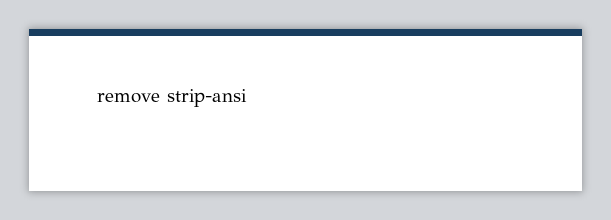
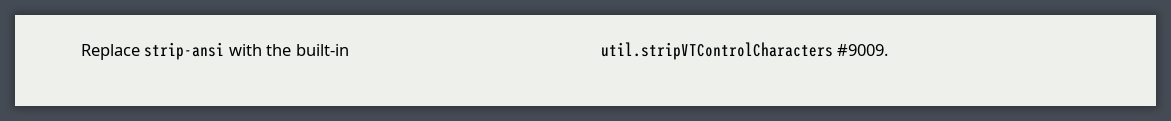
[97,89,247,107] remove strip-ansi -> [81,42,889,60] Replace strip-ansi with the built-in util.stripVTControlCharacters #9009.

